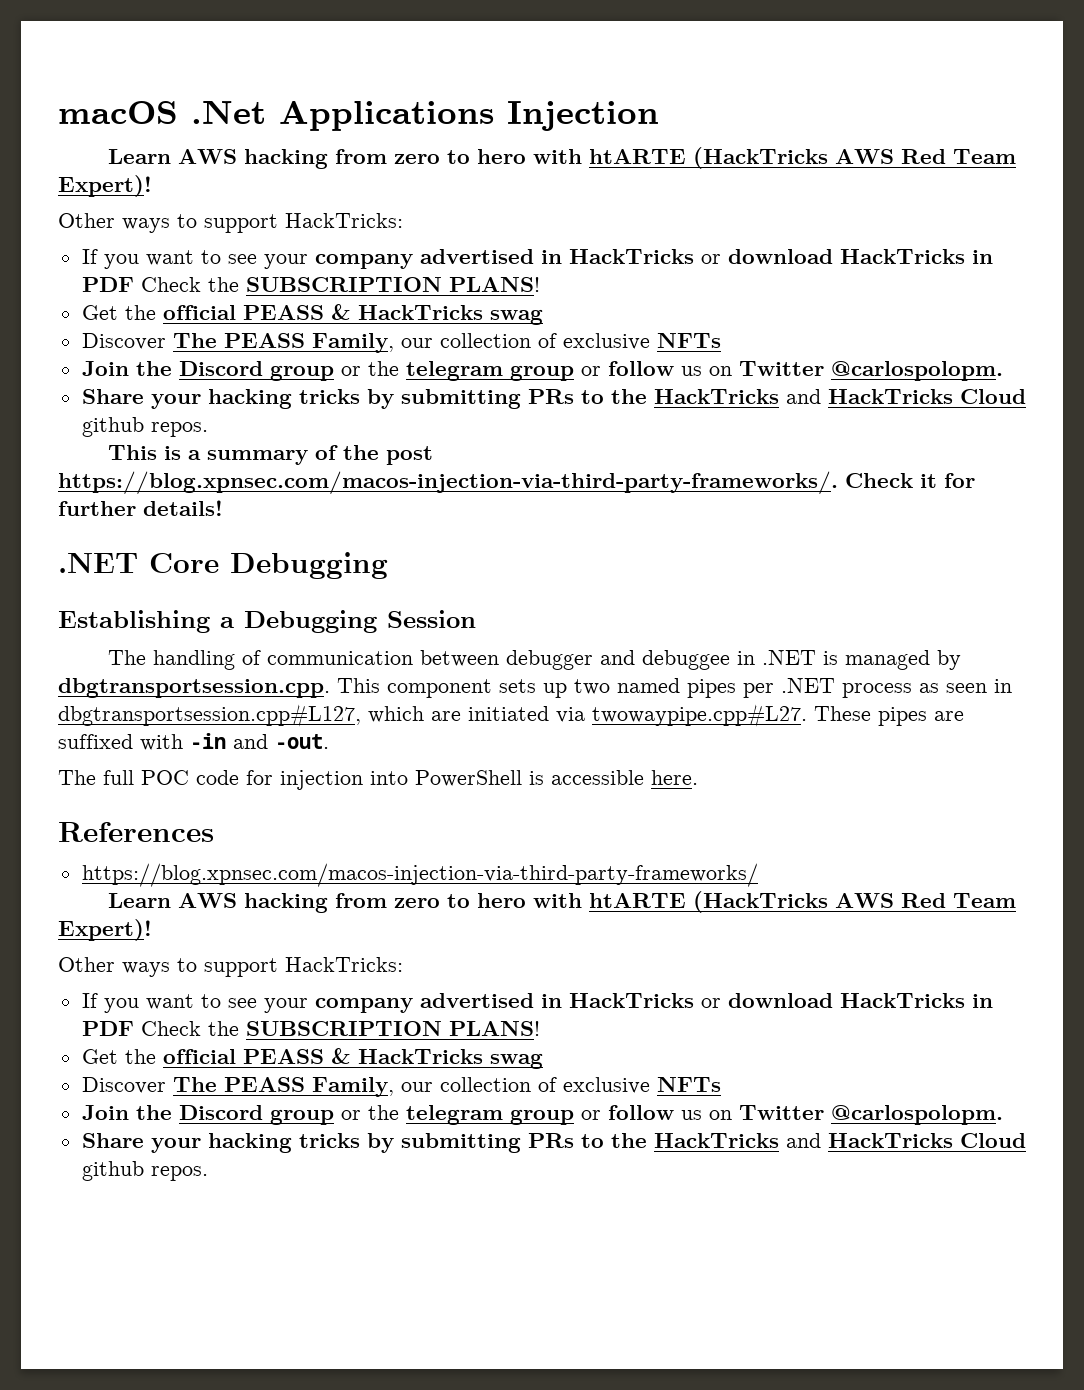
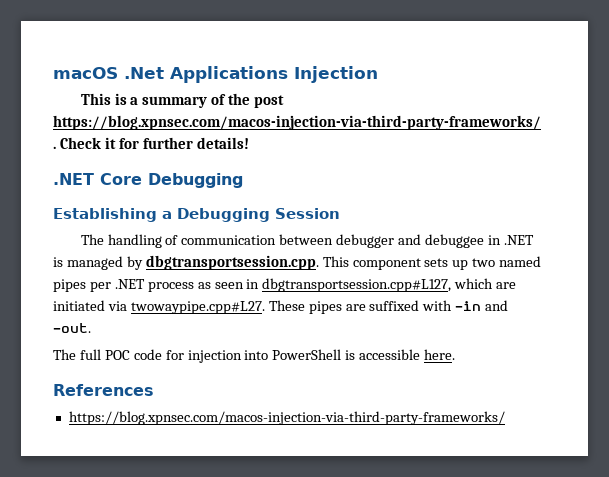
[108,147,1017,169] [58,175,152,197] [58,213,403,233] [81,249,993,269] [81,277,540,292] [81,304,543,325] [81,333,721,353] [81,361,1003,381] [81,389,1026,409] [81,417,208,437] // Learn AWS hacking from zero to hero with htARTE (HackTricks AWS Red Team Expert)! // Other ways to support HackTricks: // If you want to see your company advertised in HackTricks or download HackTricks in PDF Check the SUBSCRIPTION PLANS! // Get the official PEASS & HackTricks swag // Discover The PEASS Family, our collection of exclusive NFTs // Join the Discord group or the telegram group or follow us on Twitter @carlospolopm. // Share your hacking tricks by submitting PRs to the HackTricks and HackTricks Cloud github repos. -> (378, 74) none
[108,891,1017,913] [58,919,152,941] [58,957,403,977] [81,993,993,1013] [81,1021,540,1036] [81,1048,543,1069] [81,1077,721,1097] [81,1105,1003,1125] [81,1133,1026,1153] [81,1161,208,1181] // Learn AWS hacking from zero to hero with htARTE (HackTricks AWS Red Team Expert)! // Other ways to support HackTricks: // If you want to see your company advertised in HackTricks or download HackTricks in PDF Check the SUBSCRIPTION PLANS! // Get the official PEASS & HackTricks swag // Discover The PEASS Family, our collection of exclusive NFTs // Join the Discord group or the telegram group or follow us on Twitter @carlospolopm. // Share your hacking tricks by submitting PRs to the HackTricks and HackTricks Cloud github repos. -> (505, 418) none

